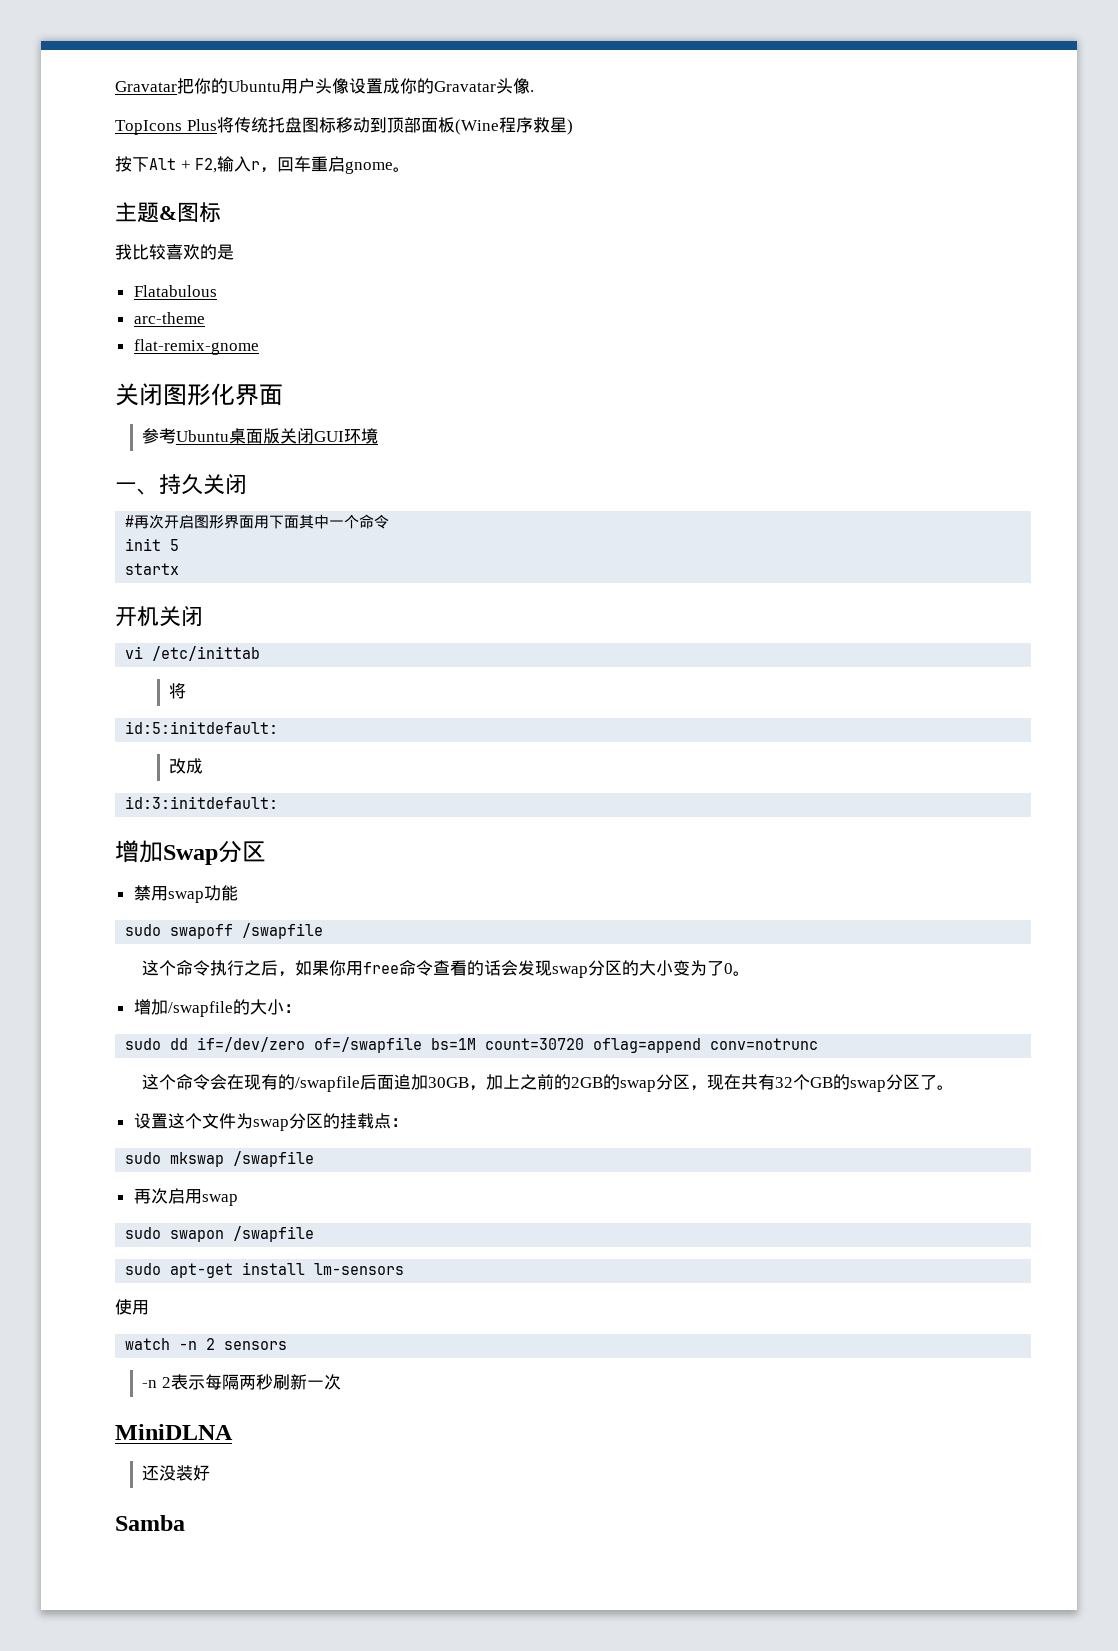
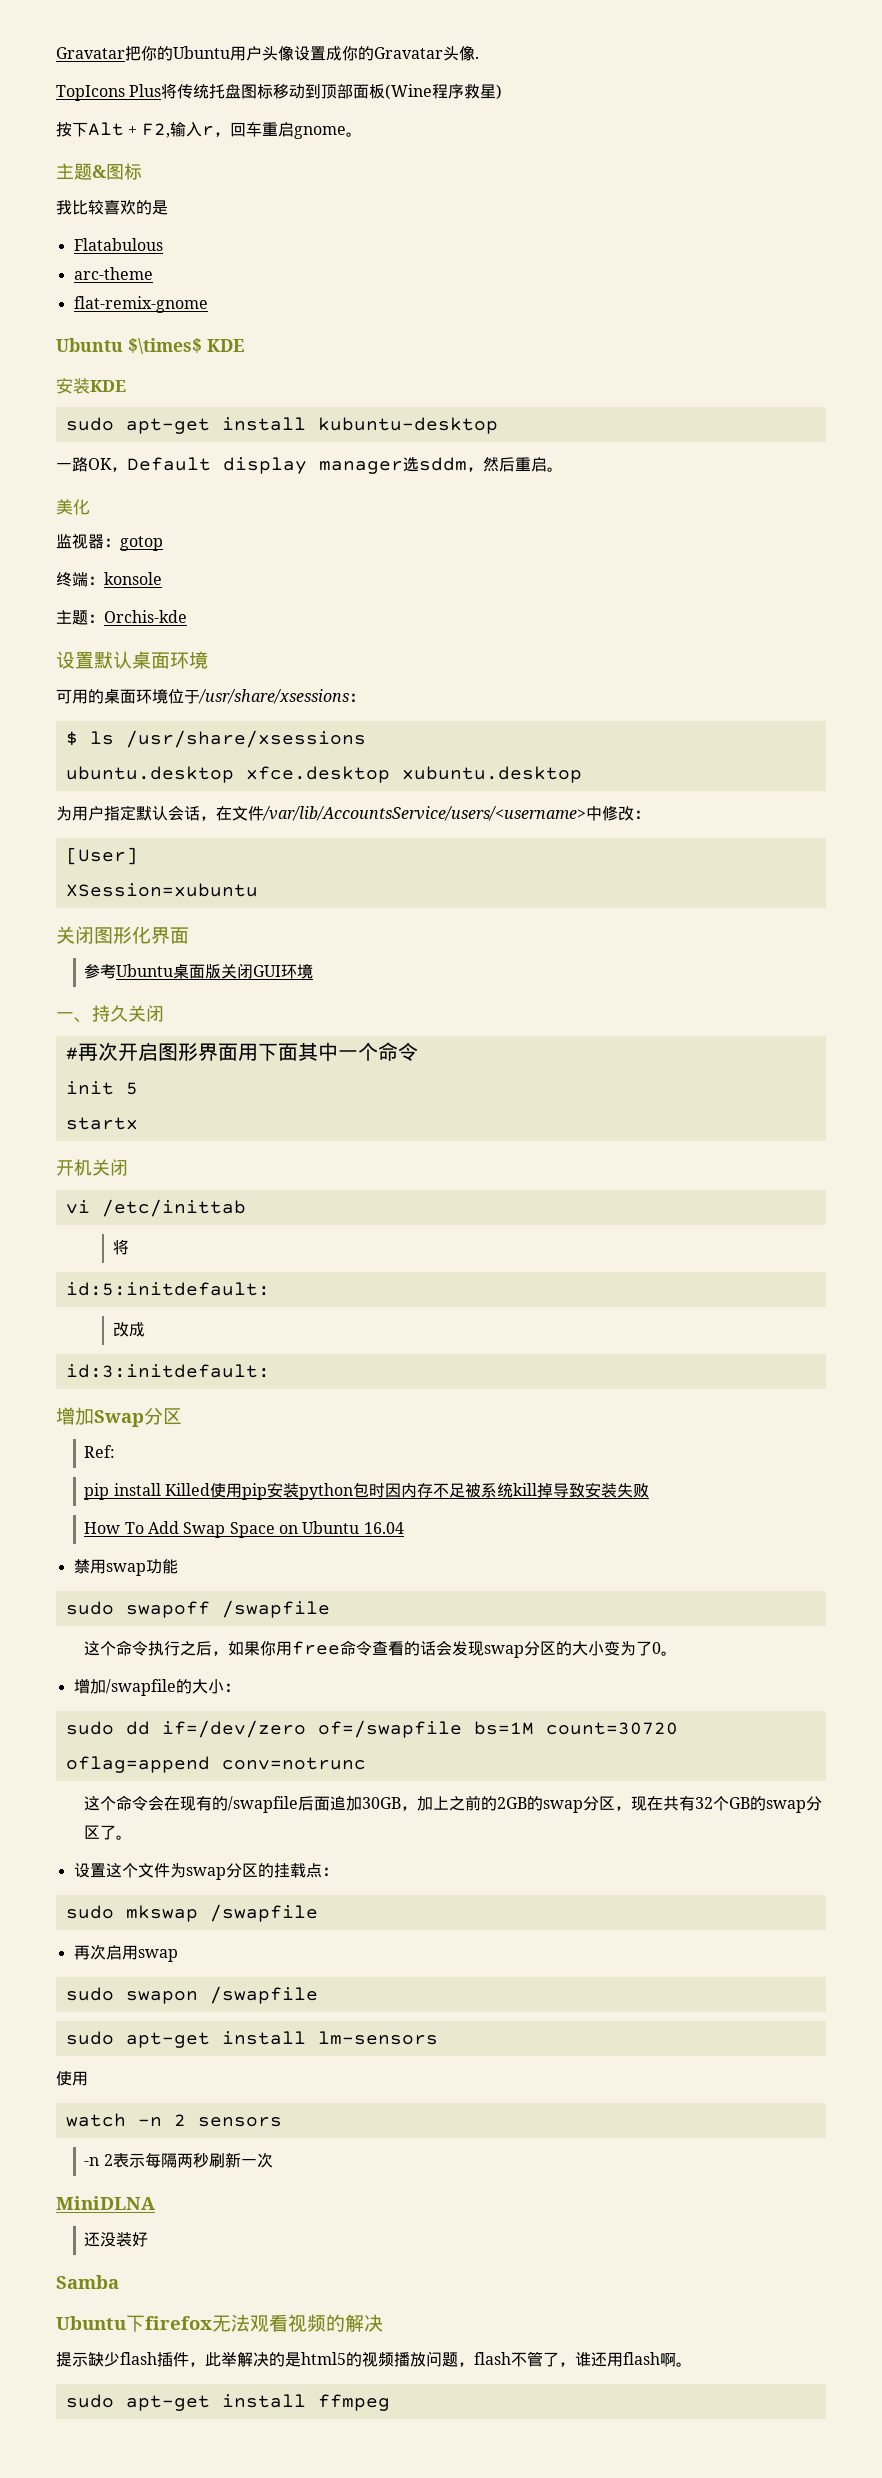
(259, 347) none -> [56,338,244,354] [56,378,126,394] [65,417,498,434] [56,457,563,474] [56,499,90,515] [56,533,163,551] [56,572,162,587] [56,610,187,625] [56,651,208,669] [56,688,365,704] [65,730,366,748] [65,766,582,783] [56,805,650,821] [65,847,138,865] [65,883,258,897] // Ubuntu $\times$ KDE // 安装KDE // sudo apt-get install kubuntu-desktop // 一路OK，Default display manager选sddm，然后重启。 // 美化 // 监视器：gotop // 终端：konsole // 主题：Orchis-kde // 设置默认桌面环境 // 可用的桌面环境位于/usr/share/xsessions： // $ ls /usr/share/xsessions // ubuntu.desktop xfce.desktop xubuntu.desktop // 为用户指定默认会话，在文件/var/lib/AccountsService/users/<username>中修改： // [User] // XSession=xubuntu
(266, 851) none -> [84,1445,116,1458] [84,1482,650,1500] [84,1521,404,1538] // Ref: // pip install Killed使用pip安装python包时因内存不足被系统kill掉导致安装失败 // How To Add Swap Space on Ubuntu 16.04
(185, 1523) none -> [56,2314,383,2332] [56,2351,692,2367] [65,2394,390,2411] // Ubuntu下firefox无法观看视频的解决 // 提示缺少flash插件，此举解决的是html5的视频播放问题，flash不管了，谁还用flash啊。 // sudo apt-get install ffmpeg

